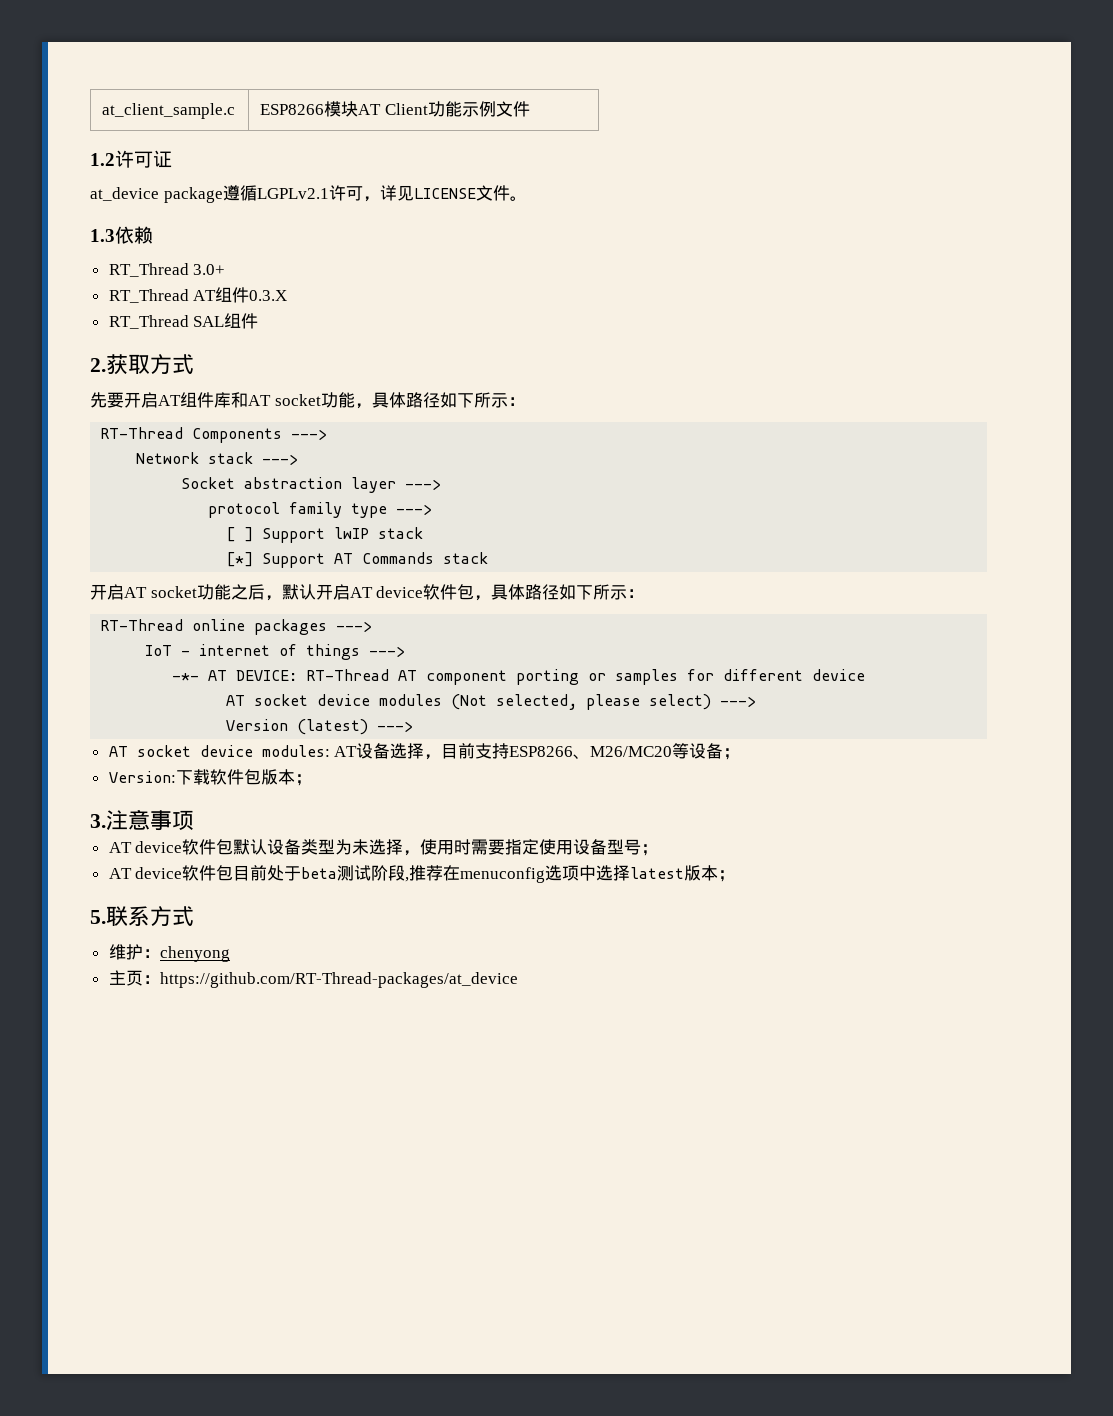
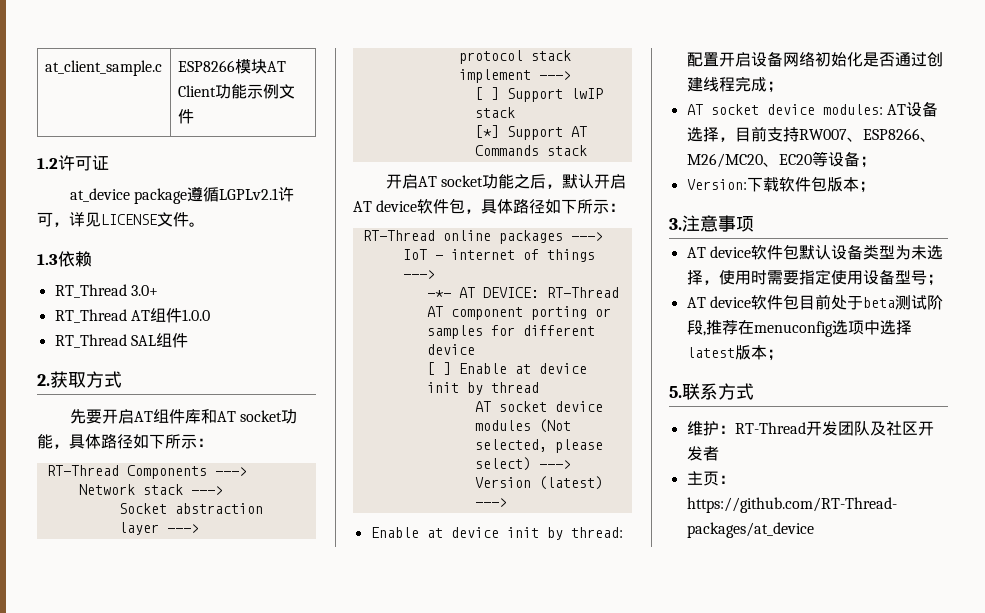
[249,290,288,301] 0.3.X -> [181,309,210,321] 1.0.0
[289,502,388,518] family type -> [530,50,571,61] [458,69,531,83] stack implement
(866, 675) none -> [426,362,587,375] [426,382,539,395] // [ ] Enable at device init by thread
(414, 726) none -> [370,527,623,540] [686,51,943,67] [686,76,783,93] // Enable at device init by thread:配置开启设备网络初始化是否通过创建线程完成；
(510, 751) none -> [798,129,863,142] RW007、
(673, 751) none -> [762,154,812,167] 、EC20
[159,946,230,962] chenyong -> [734,421,934,436] [686,446,719,461] RT-Thread开发团队及社区开发者

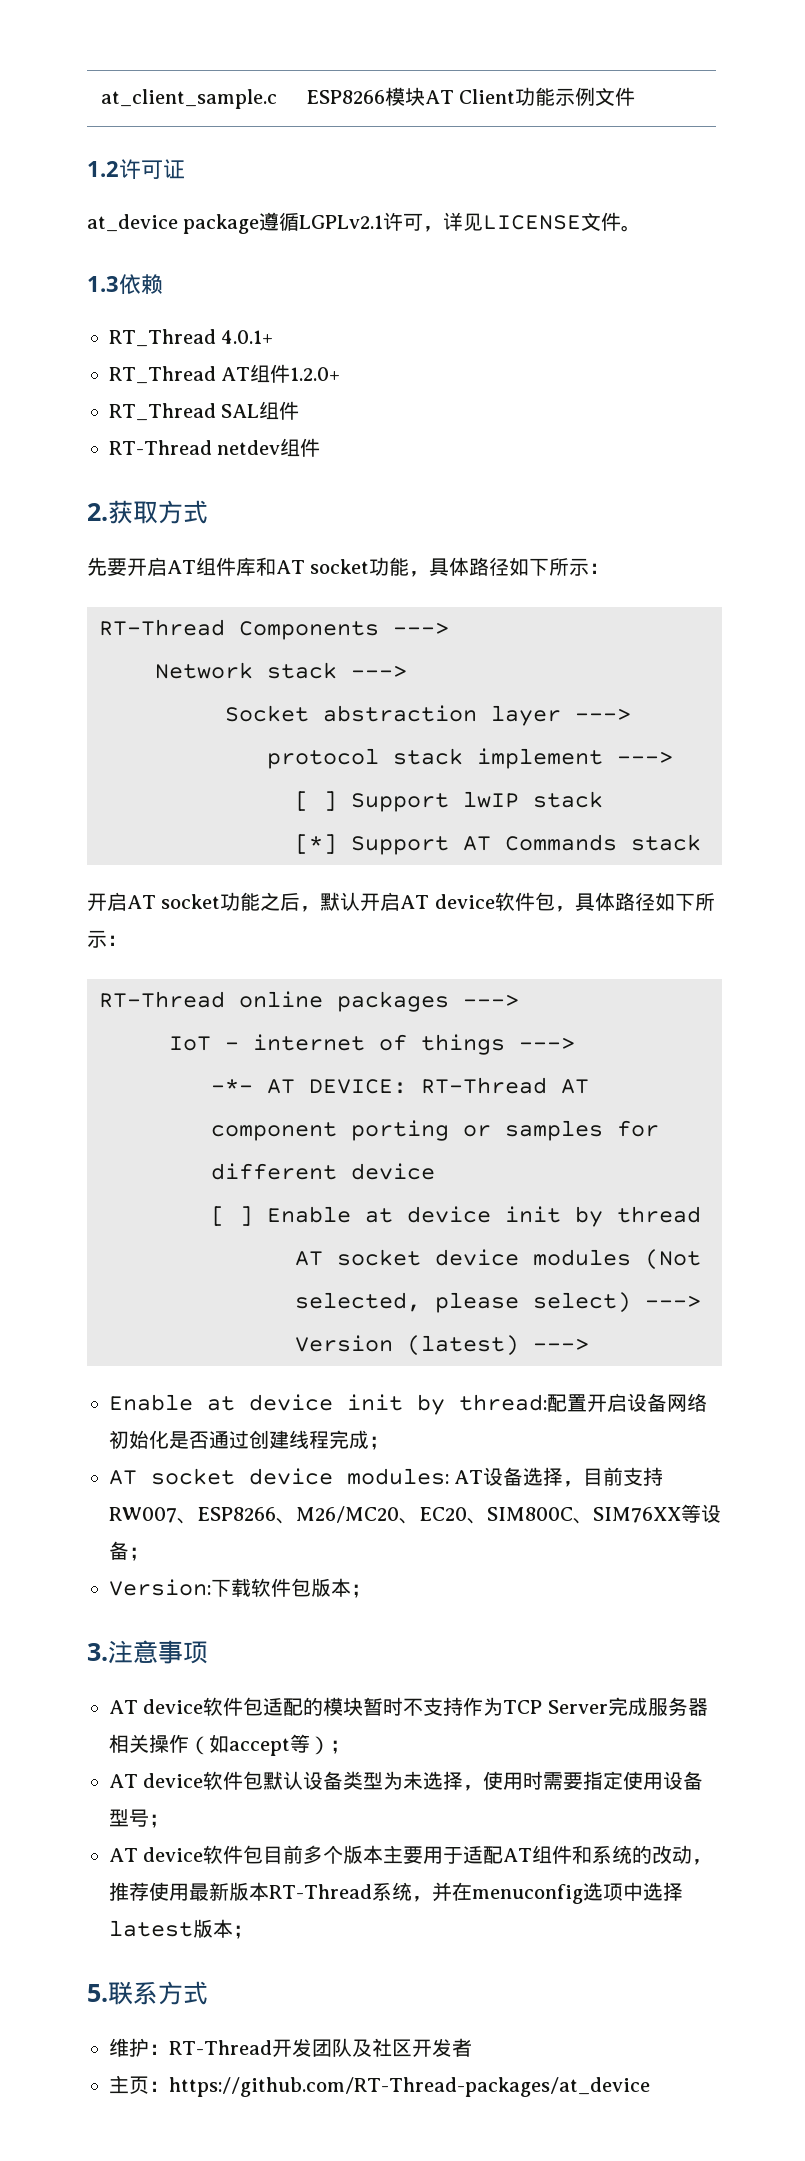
[130,285,158,296] 3.0+ -> [221,330,274,344] 4.0.1+
[181,309,210,321] 1.0.0 -> [290,367,341,381] 1.2.0+
(188, 340) none -> [109,438,321,457] // RT-Thread netdev组件
(812, 159) none -> [467,1507,681,1524] 、SIM800C、SIM76XX
(754, 224) none -> [109,1697,708,1716] [109,1734,350,1756] // AT device软件包适配的模块暂时不支持作为TCP Server完成服务器相关操作（如accept等）；
[830,295,943,310] [686,320,738,336] 处于beta测试阶段,推荐 -> [303,1845,713,1865] [109,1882,452,1902] 多个版本主要用于适配AT组件和系统的改动，推荐使用最新版本RT-Thread系统，并

